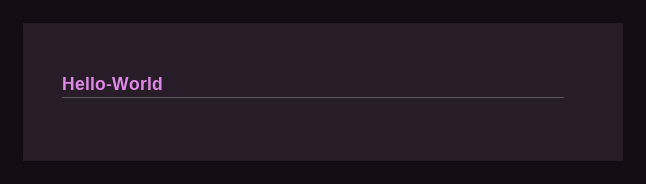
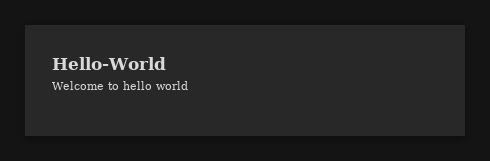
(163, 83) none -> [52,81,188,90] // Welcome to hello world

